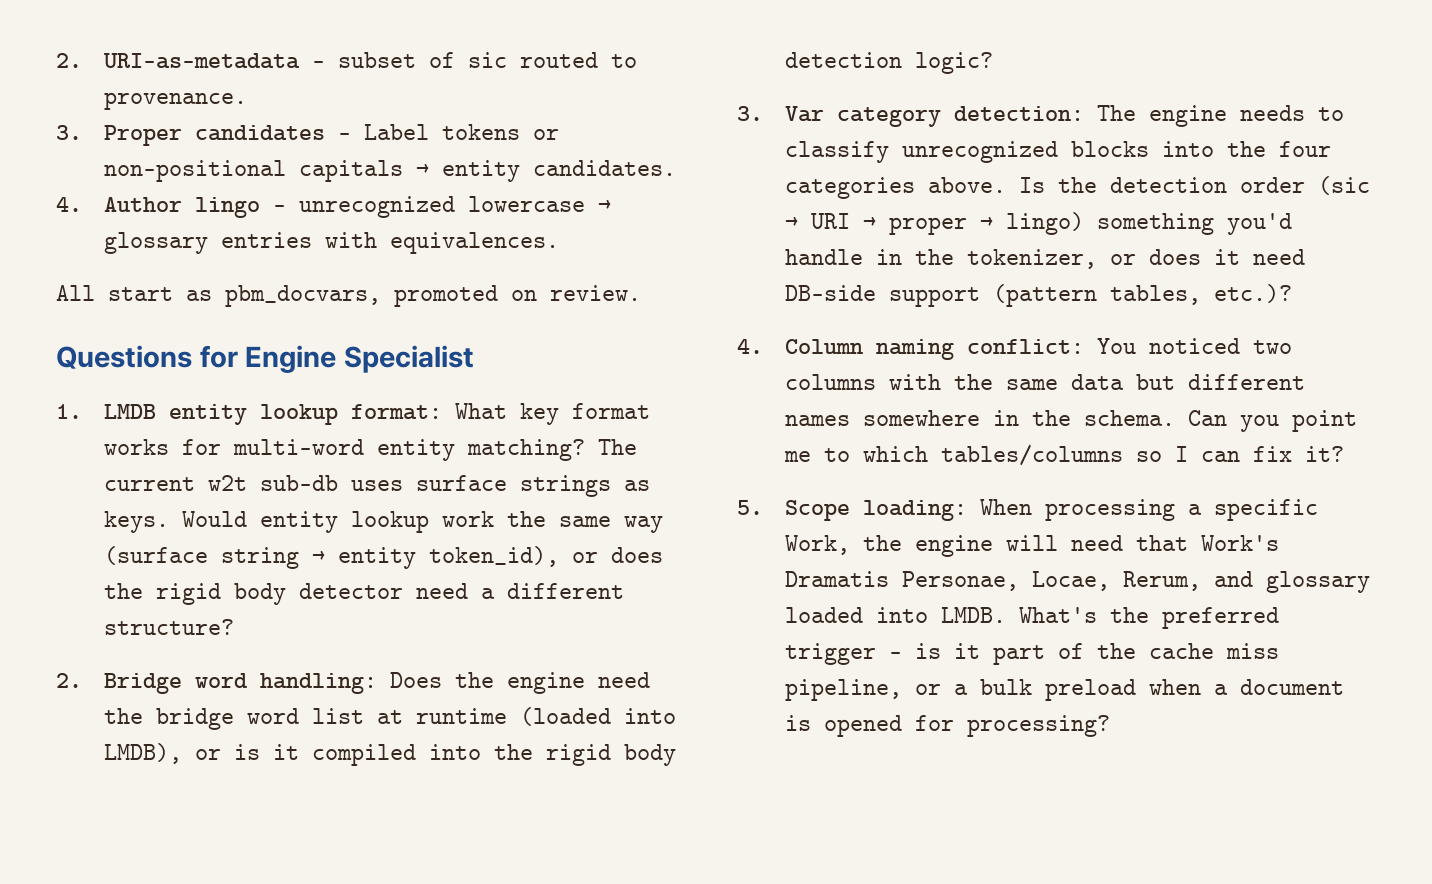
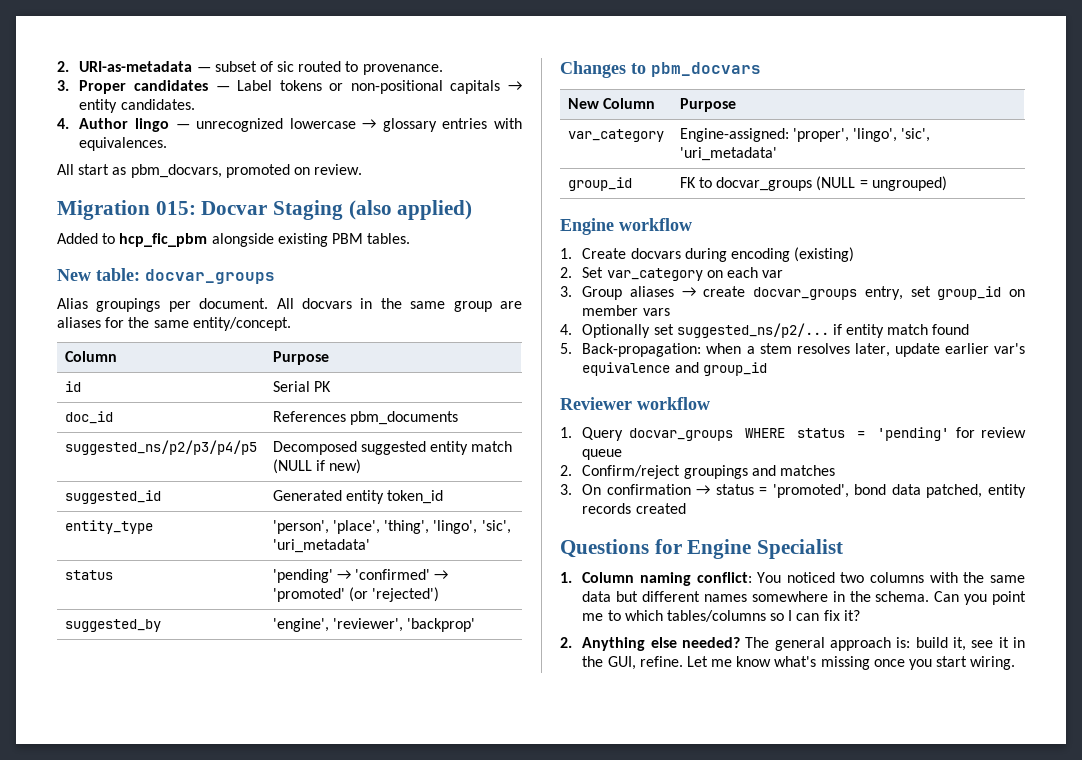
[56,345,475,373] [56,403,651,425] [104,439,638,461] [104,475,651,497] [104,511,664,533] [104,546,664,569] [104,583,625,605] [104,619,235,635] [56,672,651,694] [104,707,677,730] [104,743,677,766] [785,52,994,74] [737,105,1345,127] [785,141,1332,163] [785,176,1371,199] [785,212,1293,235] [785,249,1306,269] [785,284,1293,307] [737,339,763,354] Questions for Engine Specialist // 1. LMDB entity lookup format: What key format works for multi-word entity matching? The current w2t sub-db uses surface strings as keys. Would entity lookup work the same way (surface string → entity token_id), or does the rigid body detector need a different structure? // 2. Bridge word handling: Does the engine need the bridge word list at runtime (loaded into LMDB), or is it compiled into the rigid body detection logic? // 3. Var category detection: The engine needs to classify unrecognized blocks into the four categories above. Is the detection order (sic → URI → proper → lingo) something you'd handle in the tokenizer, or does it need DB-side support (pattern tables, etc.)? // 4. -> [57,200,473,220] [57,233,411,247] [57,268,275,284] [57,298,522,312] [57,317,291,331] [64,351,117,362] [272,351,329,365] [64,381,81,392] [272,381,332,392] [64,411,113,424] [272,411,459,425] [64,440,257,455] [272,441,513,455] [272,459,362,474] [64,490,161,504] [272,490,444,504] [64,520,153,534] [272,520,511,534] [272,539,370,553] [64,570,113,580] [272,569,449,583] [272,587,440,602] [64,619,161,632] [272,618,476,632] [560,61,761,78] [567,98,656,109] [679,98,736,112] [567,129,664,142] [679,128,931,142] [679,147,777,161] [567,177,632,191] [679,176,947,191] [560,218,692,235] [560,247,855,262] [560,267,784,281] [560,286,1025,300] [582,305,670,316] [560,323,970,338] [560,343,1025,357] [582,362,767,376] [560,397,710,410] [560,427,1026,441] [582,449,623,460] [560,465,835,479] [560,484,1026,498] [582,503,686,514] [560,539,844,559] [560,572,572,583] Migration 015: Docvar Staging (also applied) // Added to hcp_fic_pbm alongside existing PBM tables. // New table: docvar_groups // Alias groupings per document. All docvars in the same group are aliases for the same entity/concept. // Column | Purpose // id | Serial PK // doc_id | References pbm_documents // suggested_ns/p2/p3/p4/p5 | Decomposed suggested entity match (NULL if new) // suggested_id | Generated entity token_id // entity_type | 'person', 'place', 'thing', 'lingo', 'sic', 'uri_metadata' // status | 'pending' → 'confirmed' → 'promoted' (or 'rejected') // suggested_by | 'engine', 'reviewer', 'backprop' // Changes to pbm_docvars // New Column | Purpose // var_category | Engine-assigned: 'proper', 'lingo', 'sic', 'uri_metadata' // group_id | FK to docvar_groups (NULL = ungrouped) // Engine workflow // 1. Create docvars during encoding (existing) // 2. Set var_category on each var // 3. Group aliases → create docvar_groups entry, set group_id on member vars // 4. Optionally set suggested_ns/p2/... if entity match found // 5. Back-propagation: when a stem resolves later, update earlier var's equivalence and group_id // Reviewer workflow // 1. Query docvar_groups WHERE status = 'pending' for review queue // 2. Confirm/reject groupings and matches // 3. On confirmation → status = 'promoted', bond data patched, entity records created // Questions for Engine Specialist // 1.
[737,499,1319,521] [785,535,1280,557] [785,571,1371,593] [785,607,1280,629] [785,643,1280,665] [785,679,1345,701] [785,715,1111,737] 5. Scope loading: When processing a specific Work, the engine will need that Work's Dramatis Personae, Locae, Rerum, and glossary loaded into LMDB. What's the preferred trigger — is it part of the cache miss pipeline, or a bulk preload when a document is opened for processing? -> [560,637,1025,651] [582,656,1016,670] 2. Anything else needed? The general approach is: build it, see it in the GUI, refine. Let me know what's missing once you start wiring.

